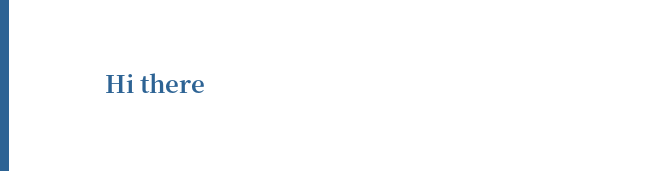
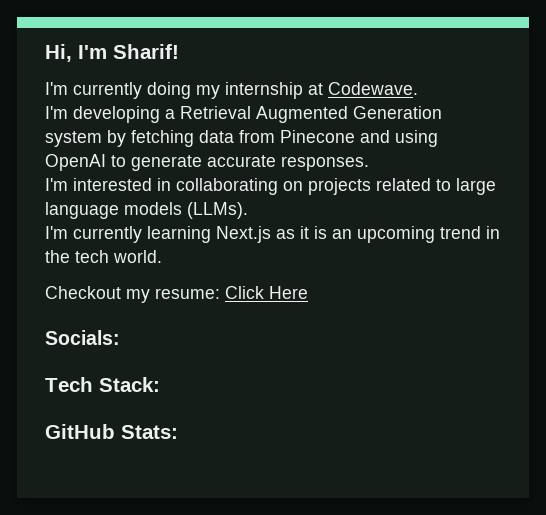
[105,73,206,93] Hi there -> [45,44,179,62] [45,82,418,99] [45,106,442,123] [45,130,438,147] [45,154,369,171] [45,178,496,195] [45,202,248,219] [45,226,500,243] [45,250,162,263] [45,286,308,303] [45,330,120,345] [45,377,160,392] [45,424,178,439] Hi, I'm Sharif! // I'm currently doing my internship at Codewave. // I'm developing a Retrieval Augmented Generation system by fetching data from Pinecone and using OpenAI to generate accurate responses. // I'm interested in collaborating on projects related to large language models (LLMs). // I'm currently learning Next.js as it is an upcoming trend in the tech world. // Checkout my resume: Click Here // Socials: // Tech Stack: // GitHub Stats:

